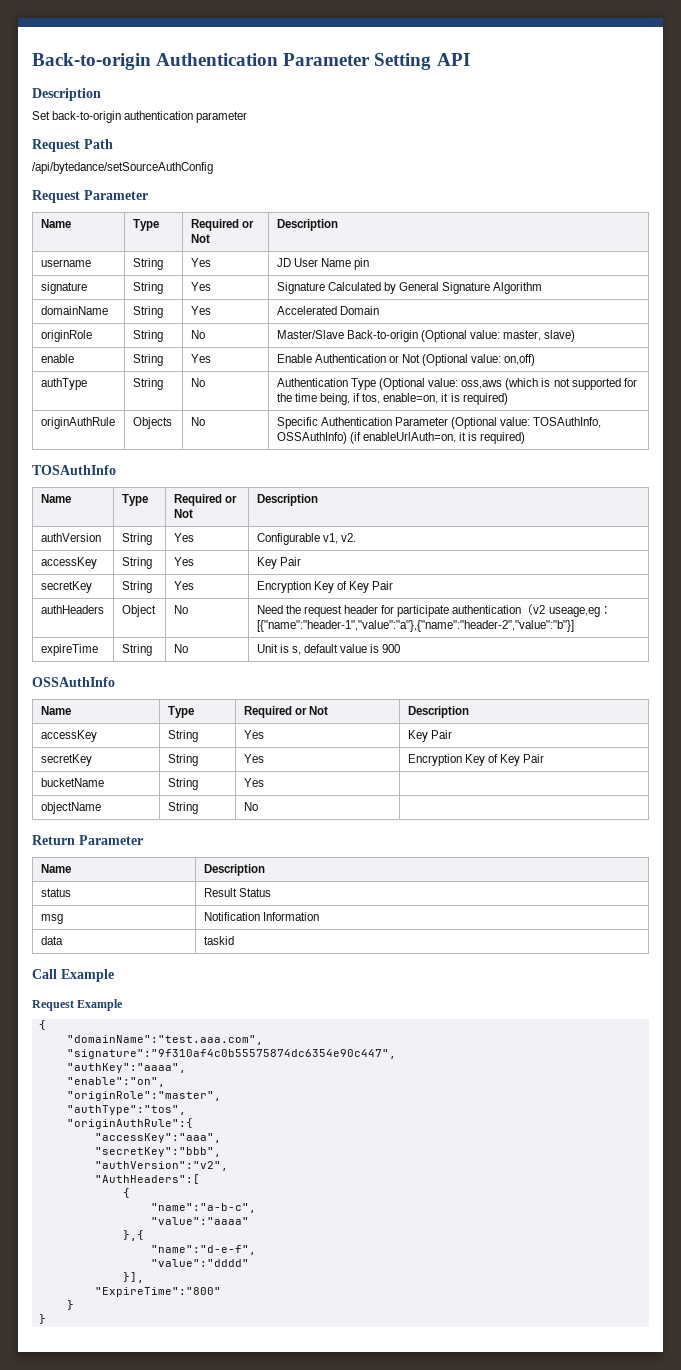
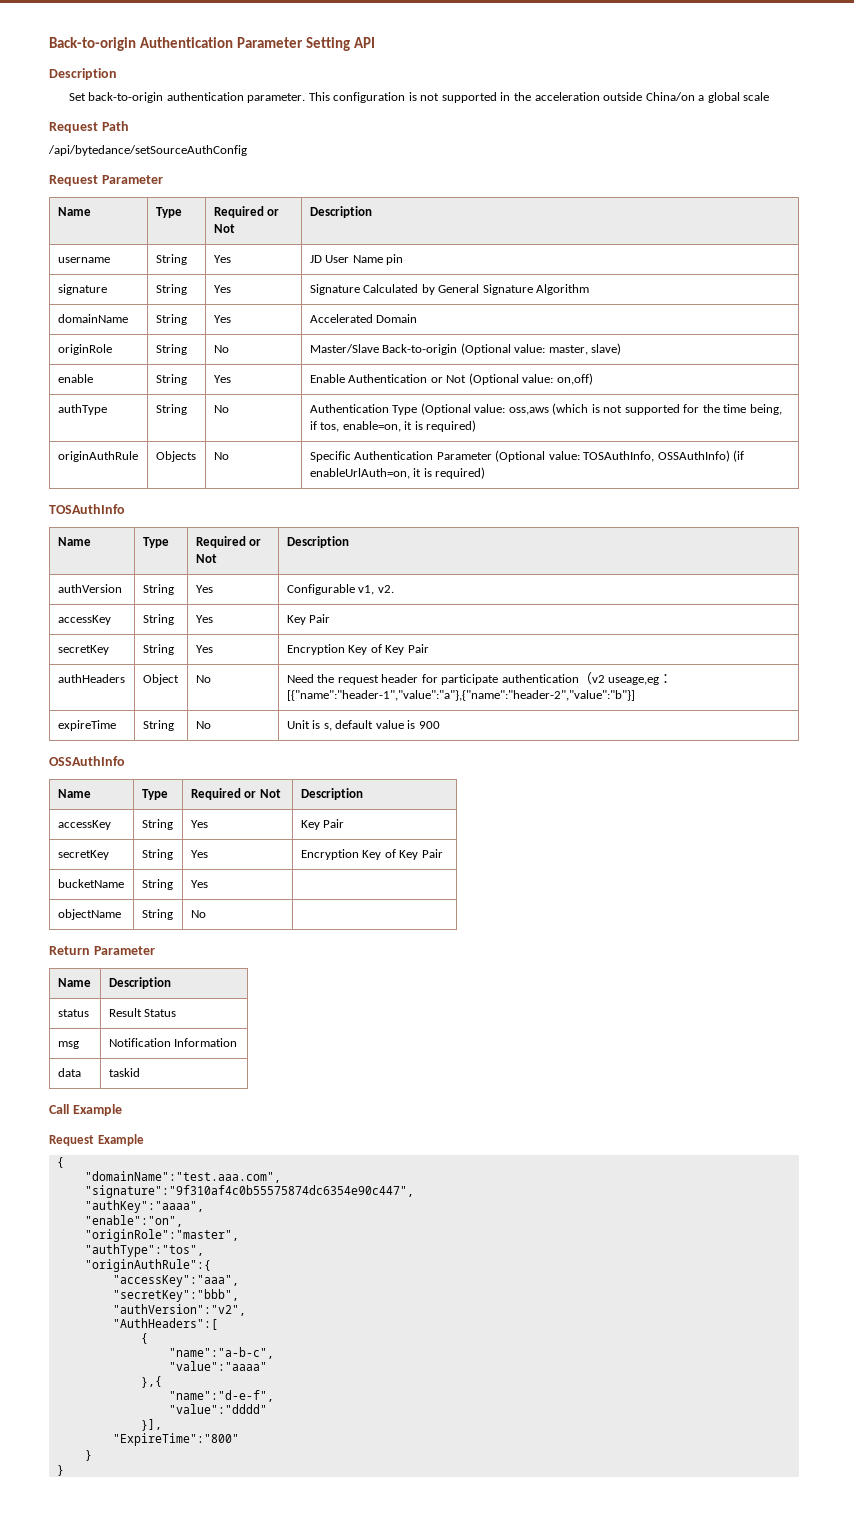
[196,111,248,123] parameter -> [247,92,770,103] parameter. This configuration is not supported in the acceleration outside China/on a global scale

